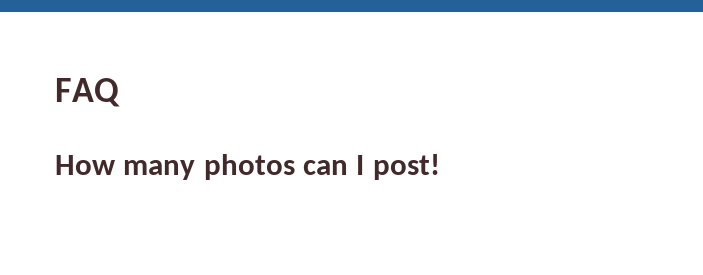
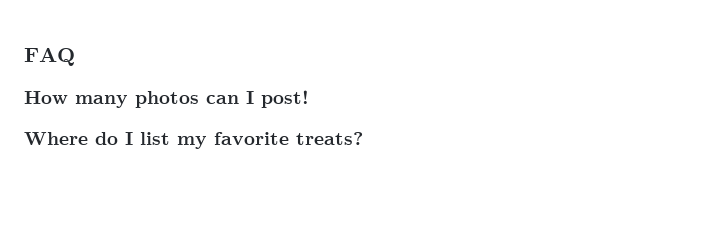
(440, 167) none -> [24,132,363,149] // Where do I list my favorite treats?

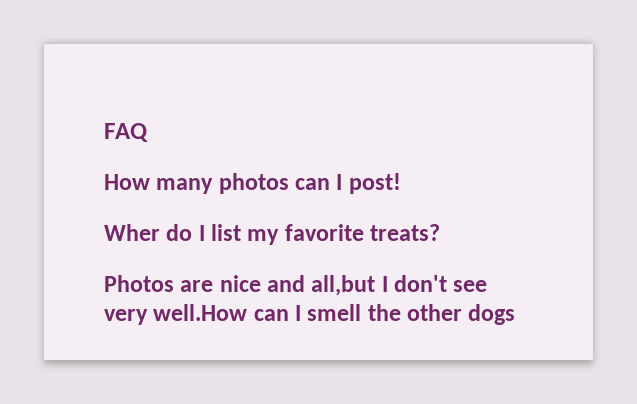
[24,132,88,145] Where -> [104,224,160,241] Wher
(363, 138) none -> [104,275,488,296] [104,304,516,325] // Photos are nice and all,but I don't see very well.How can I smell the other dogs

